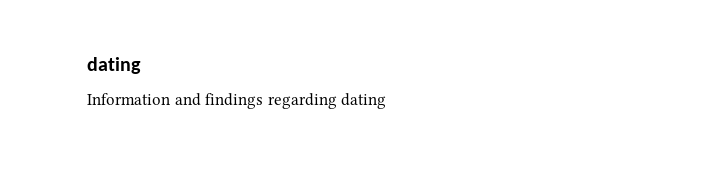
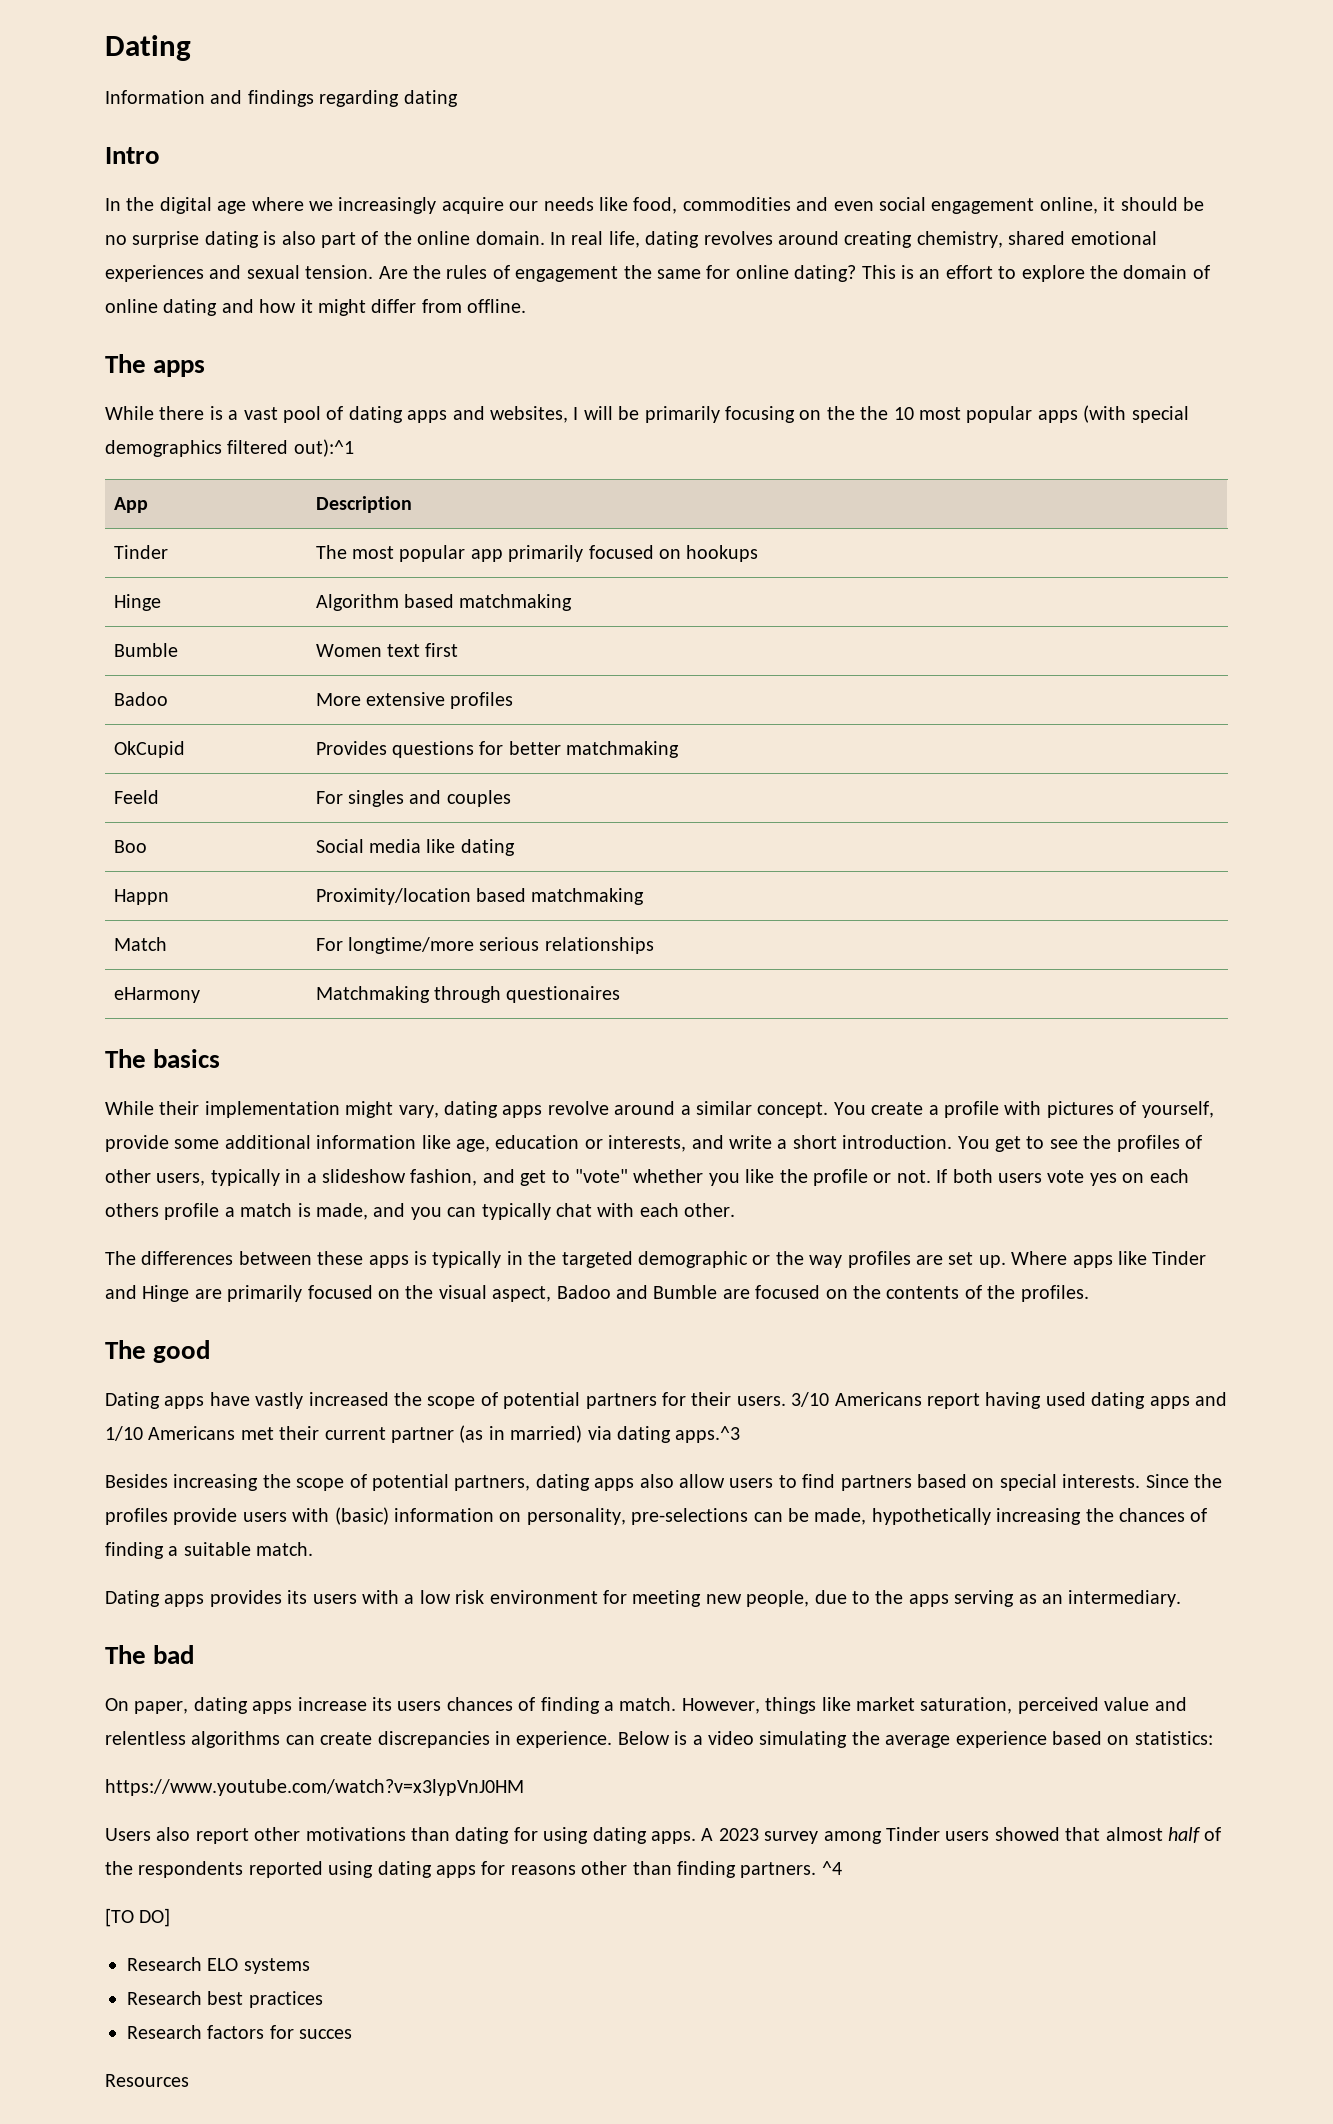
[87,57,141,74] dating -> [105,35,191,61] Dating
(387, 101) none -> [105,147,160,164] [105,197,1204,214] [105,231,1157,248] [105,265,1210,282] [105,299,527,316] [105,354,206,377] [105,405,1189,423] [105,439,354,457] [113,497,148,513] [315,496,412,513] [113,545,168,559] [315,545,759,562] [113,594,161,611] [315,594,573,611] [113,643,178,657] [315,643,459,657] [113,692,168,706] [315,692,514,709] [113,741,185,758] [315,741,680,758] [113,790,159,804] [315,790,511,807] [113,840,147,853] [315,839,515,856] [113,889,169,905] [315,888,645,905] [113,937,167,951] [315,937,654,954] [113,987,200,1003] [315,986,621,1003] [105,1049,221,1068] [105,1101,1214,1118] [105,1135,1202,1152] [105,1169,1189,1186] [105,1203,736,1220] [105,1251,1207,1268] [105,1285,1089,1302] [105,1340,211,1363] [105,1392,1227,1409] [105,1425,741,1443] [105,1474,1222,1491] [105,1507,1208,1525] [105,1542,314,1559] [105,1590,1182,1607] [105,1645,195,1664] [105,1697,1187,1714] [105,1731,1213,1748] [105,1779,524,1796] [105,1827,1222,1844] [105,1861,842,1878] [105,1908,171,1927] [127,1957,310,1974] [127,1991,323,2008] [127,2025,353,2039] [105,2074,189,2087] // Intro // In the digital age where we increasingly acquire our needs like food, commodities and even social engagement online, it should be no surprise dating is also part of the online domain. In real life, dating revolves around creating chemistry, shared emotional experiences and sexual tension. Are the rules of engagement the same for online dating? This is an effort to explore the domain of online dating and how it might differ from offline. // The apps // While there is a vast pool of dating apps and websites, I will be primarily focusing on the the 10 most popular apps (with special demographics filtered out):^1 // App | Description // Tinder | The most popular app primarily focused on hookups // Hinge | Algorithm based matchmaking // Bumble | Women text first // Badoo | More extensive profiles // OkCupid | Provides questions for better matchmaking // Feeld | For singles and couples // Boo | Social media like dating // Happn | Proximity/location based matchmaking // Match | For longtime/more serious relationships // eHarmony | Matchmaking through questionaires // The basics // While their implementation might vary, dating apps revolve around a similar concept. You create a profile with pictures of yourself, provide some additional information like age, education or interests, and write a short introduction. You get to see the profiles of other users, typically in a slideshow fashion, and get to "vote" whether you like the profile or not. If both users vote yes on each others profile a match is made, and you can typically chat with each other. // The differences between these apps is typically in the targeted demographic or the way profiles are set up. Where apps like Tinder and Hinge are primarily focused on the visual aspect, Badoo and Bumble are focused on the contents of the profiles. // The good // Dating apps have vastly increased the scope of potential partners for their users. 3/10 Americans report having used dating apps and 1/10 Americans met their current partner (as in married) via dating apps.^3 // Besides increasing the scope of potential partners, dating apps also allow users to find partners based on special interests. Since the profiles provide users with (basic) information on personality, pre-selections can be made, hypothetically increasing the chances of finding a suitable match. // Dating apps provides its users with a low risk environment for meeting new people, due to the apps serving as an intermediary. // The bad // On paper, dating apps increase its users chances of finding a match. However, things like market saturation, perceived value and relentless algorithms can create discrepancies in experience. Below is a video simulating the average experience based on statistics: // https://www.youtube.com/watch?v=x3lypVnJ0HM // Users also report other motivations than dating for using dating apps. A 2023 survey among Tinder users showed that almost half of the respondents reported using dating apps for reasons other than finding partners. ^4 // [TO DO] // Research ELO systems // Research best practices // Research factors for succes // Resources

